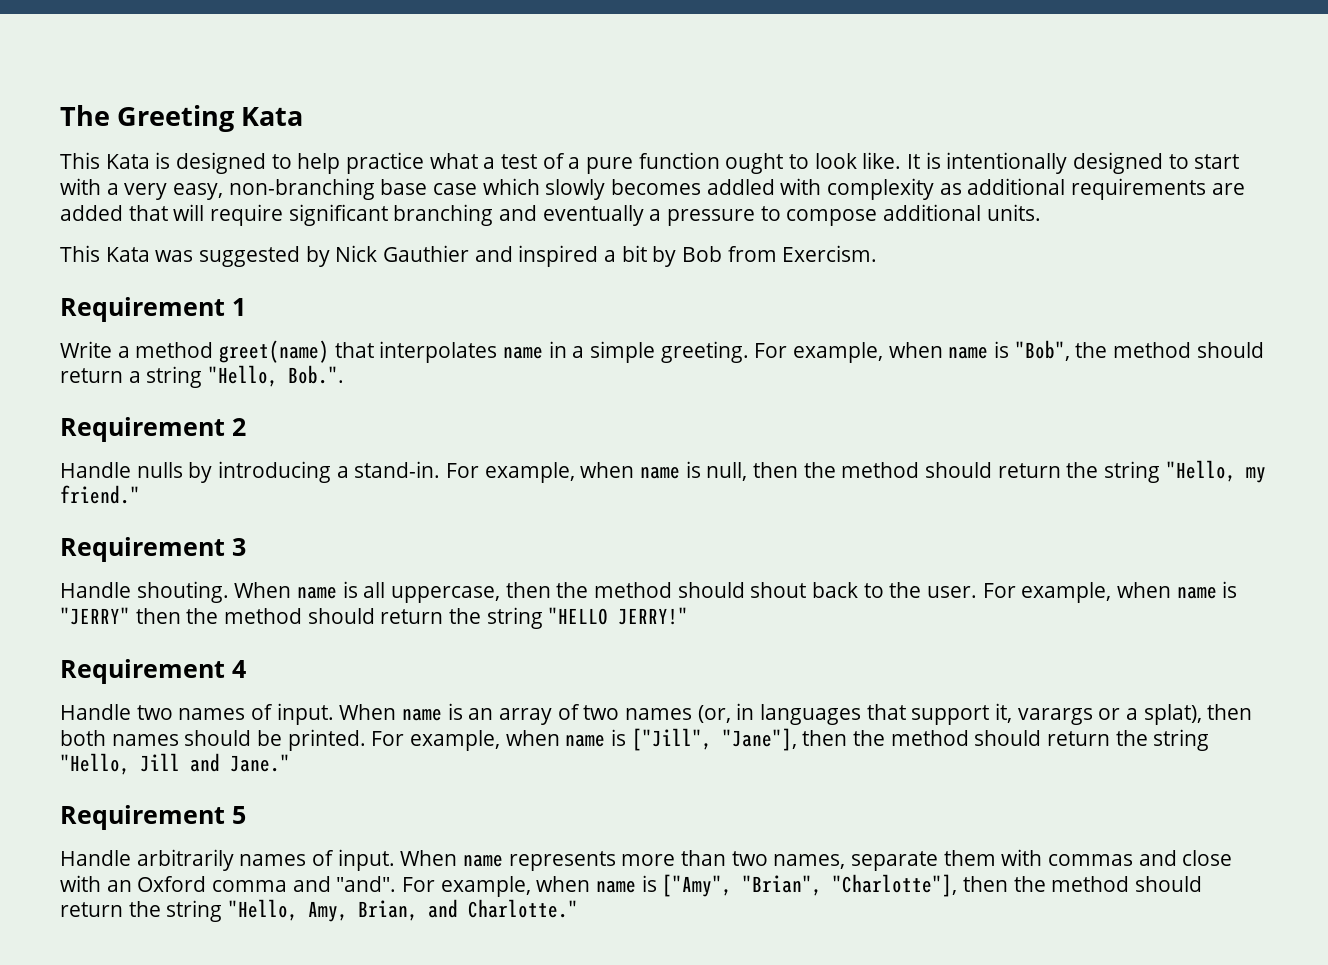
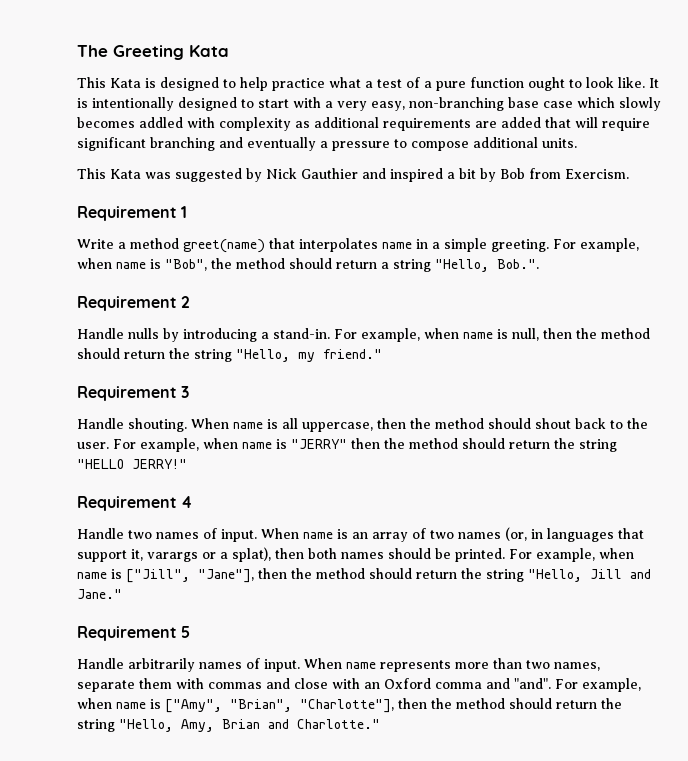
[358,900,419,921] Brian, -> [222,719,260,729] Brian

